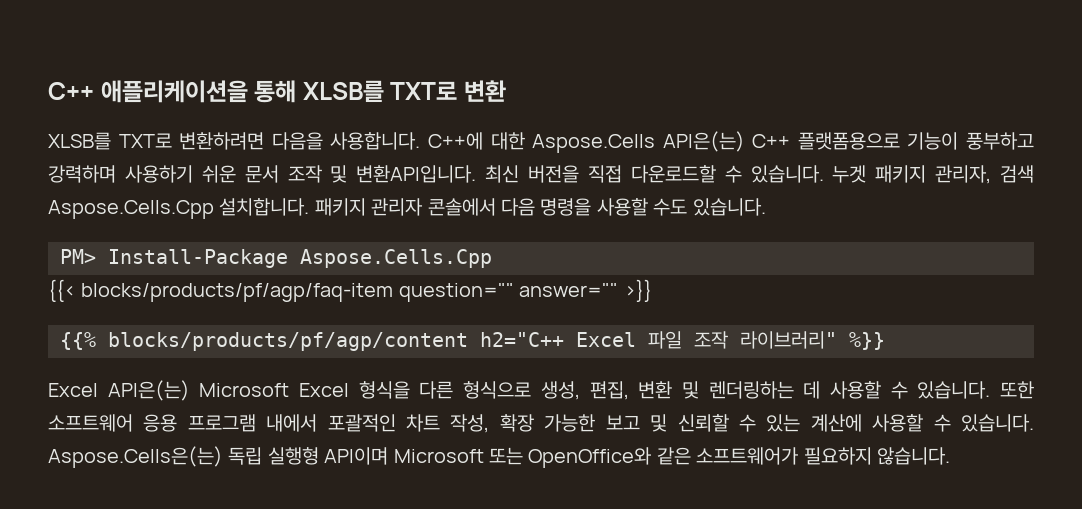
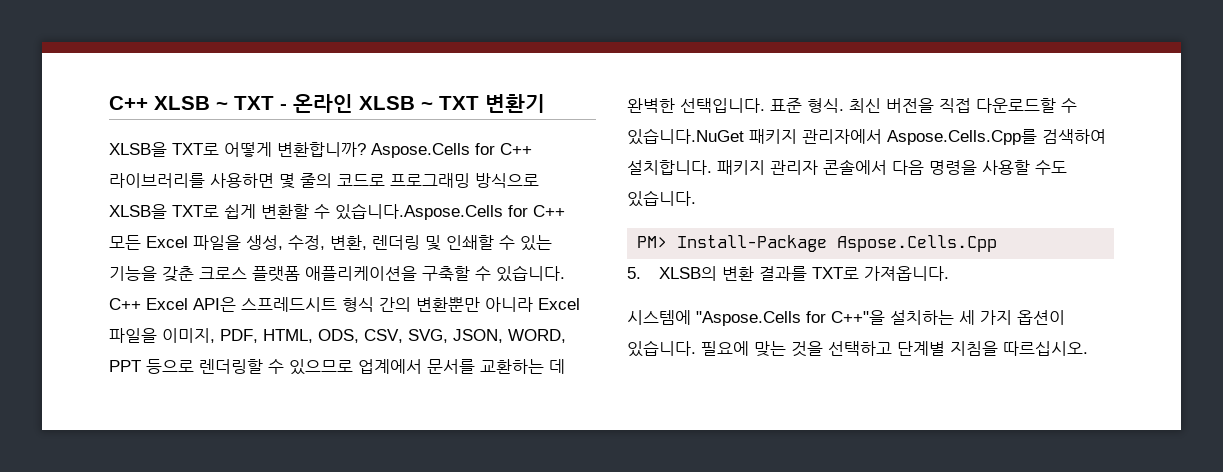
[48,80,507,103] [48,131,1034,153] [48,165,477,183] C++ 애플리케이션을 통해 XLSB를 TXT로 변환 // XLSB를 TXT로 변환하려면 다음을 사용합니다. C++에 대한 Aspose.Cells API은(는) C++ 플랫폼용으로 기능이 풍부하고 강력하며 사용하기 쉬운 문서 조작 및 변환API입니다. -> [109,94,545,113] [109,142,532,158] [109,173,539,189] [109,203,565,220] [109,235,552,251] [109,265,565,282] [109,297,580,312] [109,328,566,343] [109,359,565,375] [627,98,844,113] C++ XLSB ~ TXT - 온라인 XLSB ~ TXT 변환기 // XLSB을 TXT로 어떻게 변환합니까? Aspose.Cells for C++ 라이브러리를 사용하면 몇 줄의 코드로 프로그래밍 방식으로 XLSB을 TXT로 쉽게 변환할 수 있습니다.Aspose.Cells for C++ 모든 Excel 파일을 생성, 수정, 변환, 렌더링 및 인쇄할 수 있는 기능을 갖춘 크로스 플랫폼 애플리케이션을 구축할 수 있습니다. C++ Excel API은 스프레드시트 형식 간의 변환뿐만 아니라 Excel 파일을 이미지, PDF, HTML, ODS, CSV, SVG, JSON, WORD, PPT 등으로 렌더링할 수 있으므로 업계에서 문서를 교환하는 데 완벽한 선택입니다. 표준 형식.
[750,165,1034,184] [48,200,214,219] 있습니다. 누겟 패키지 관리자, 검색 Aspose.Cells.Cpp -> [627,128,1106,145] 있습니다.NuGet 패키지 관리자에서 Aspose.Cells.Cpp를 검색하여
[48,279,652,302] [60,331,885,351] [48,380,1034,401] [48,414,1034,433] [48,446,950,468] {{< blocks/products/pf/agp/faq-item question="" answer="" >}} // {{% blocks/products/pf/agp/content h2="C++ Excel 파일 조작 라이브러리" %}} // Excel API은(는) Microsoft Excel 형식을 다른 형식으로 생성, 편집, 변환 및 렌더링하는 데 사용할 수 있습니다. 또한 소프트웨어 응용 프로그램 내에서 포괄적인 차트 작성, 확장 가능한 보고 및 신뢰할 수 있는 계산에 사용할 수 있습니다. Aspose.Cells은(는) 독립 실행형 API이며 Microsoft 또는 OpenOffice와 같은 소프트웨어가 필요하지 않습니다. -> [627,266,949,281] [627,310,1065,326] [627,340,1088,357] 5. XLSB의 변환 결과를 TXT로 가져옵니다. // 시스템에 "Aspose.Cells for C++"을 설치하는 세 가지 옵션이 있습니다. 필요에 맞는 것을 선택하고 단계별 지침을 따르십시오.

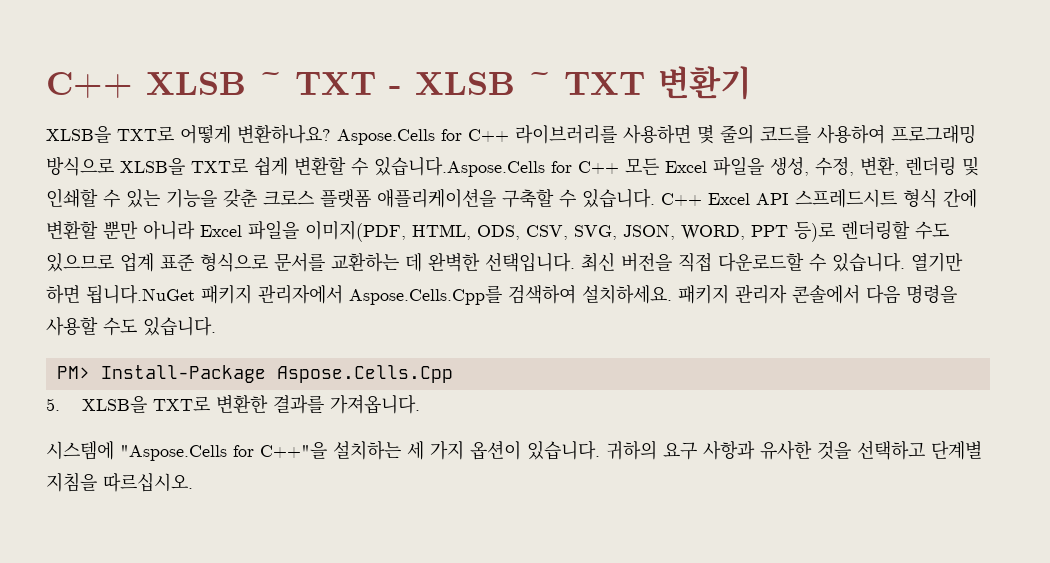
[293,94,353,113] 온라인 -> (402, 90) none
[277,142,366,157] 변환합니까? -> [237,125,331,144] 변환하나요?
[337,174,385,186] 코드로 -> [760,125,885,144] 코드를 사용하여
[193,297,236,312] API은 -> [756,193,789,205] API
[379,297,480,312] 간의 변환뿐만 -> [943,189,977,208] [46,221,138,239] 간에 변환할 뿐만
[162,328,258,343] 이미지, PDF, -> [305,220,406,242] 이미지(PDF,
[146,359,422,375] 등으로 렌더링할 수 있으므로 업계에서 -> [794,221,949,242] [46,253,268,272] 등)로 렌더링할 수도 있으므로 업계 표준 형식으로
[770,98,844,113] 표준 형식. -> (575, 262) none
[627,128,744,145] 있습니다.NuGet -> [832,252,963,272] [46,284,195,304] 있습니다. 열기만 하면 됩니다.NuGet
[627,160,712,175] 설치합니다. -> [582,285,672,304] 설치하세요.
[658,266,859,281] XLSB의 변환 결과를 TXT로 -> [81,395,324,414] XLSB을 TXT로 변환한 결과를
[701,341,786,357] 필요에 맞는 -> [606,440,812,460] 귀하의 요구 사항과 유사한

